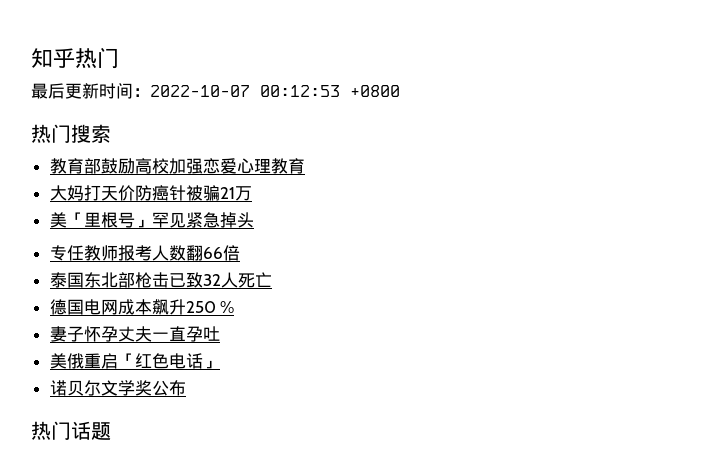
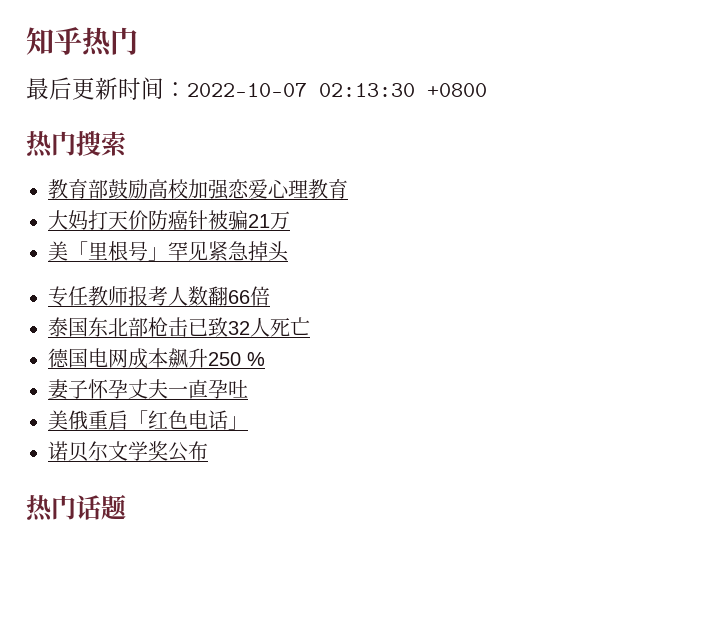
[260,85,340,97] 00:12:53 -> [319,83,415,97] 02:13:30

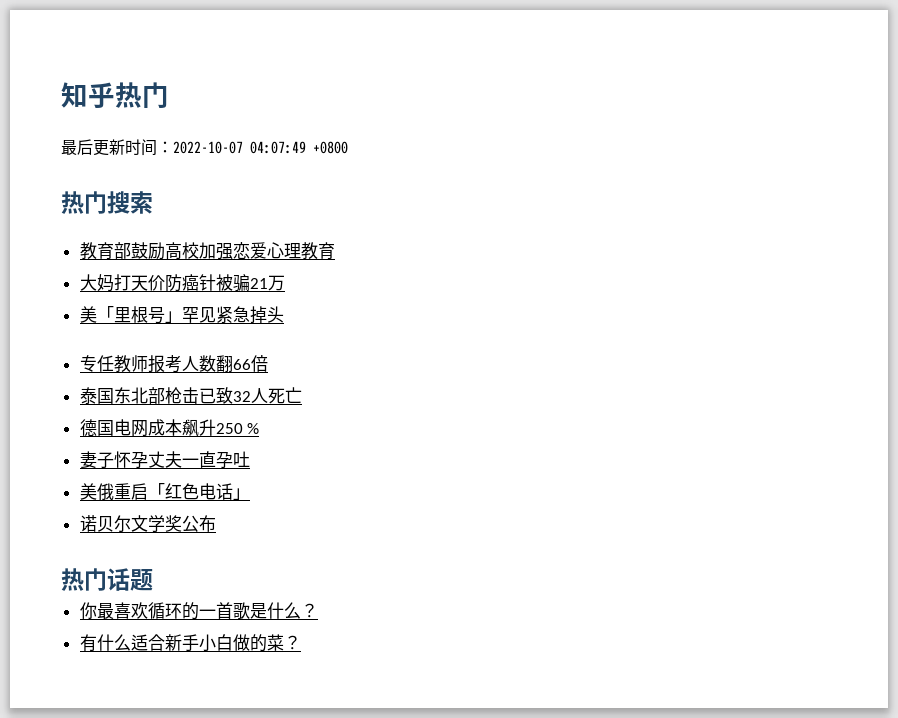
[319,83,415,97] 02:13:30 -> [250,141,306,154] 04:07:49
(126, 507) none -> [79,602,318,620] [79,634,301,652] // 你最喜欢循环的一首歌是什么？ // 有什么适合新手小白做的菜？

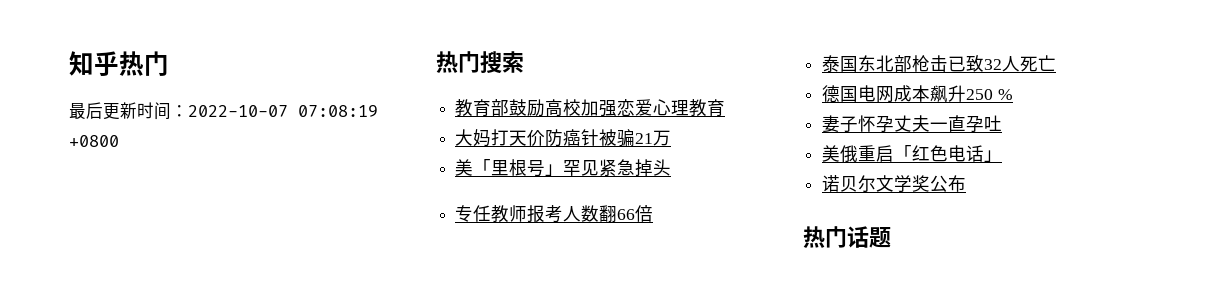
[250,141,306,154] 04:07:49 -> [298,105,378,117] 07:08:19
[79,602,318,620] [79,634,301,652] // 你最喜欢循环的一首歌是什么？ // 有什么适合新手小白做的菜？ -> (891, 237) none

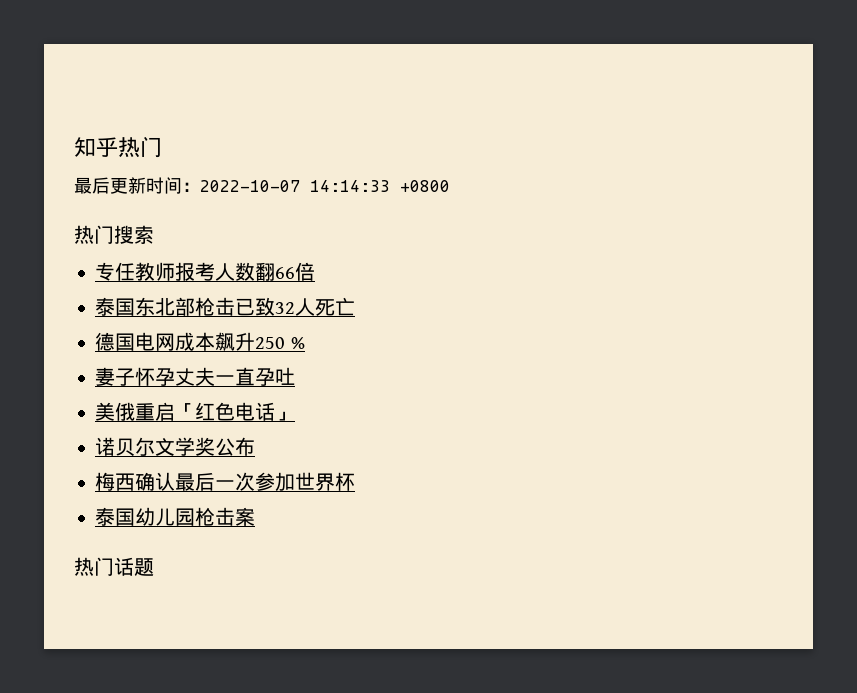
[298,105,378,117] 07:08:19 -> [310,180,390,192] 14:14:33
[455,99,726,117] [455,129,672,147] [455,159,672,177] // 教育部鼓励高校加强恋爱心理教育 // 大妈打天价防癌针被骗21万 // 美「里根号」罕见紧急掉头 -> (154, 234) none
(967, 183) none -> [95,472,356,492] [95,507,256,526] // 梅西确认最后一次参加世界杯 // 泰国幼儿园枪击案

